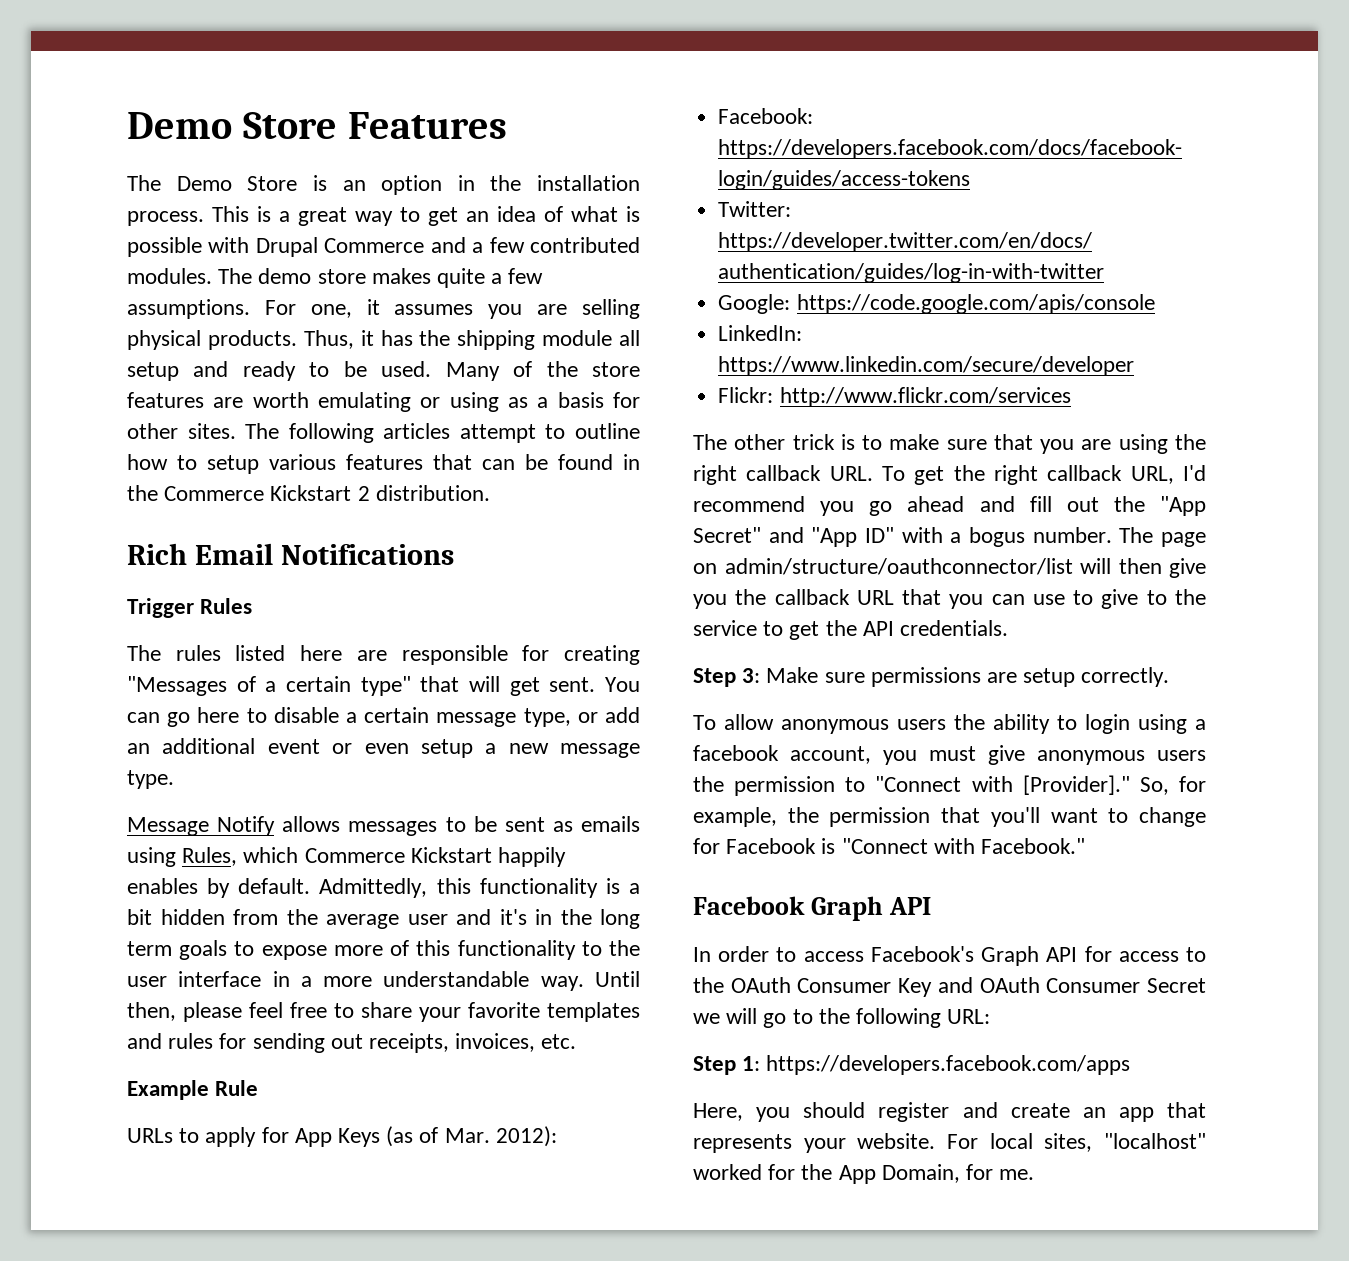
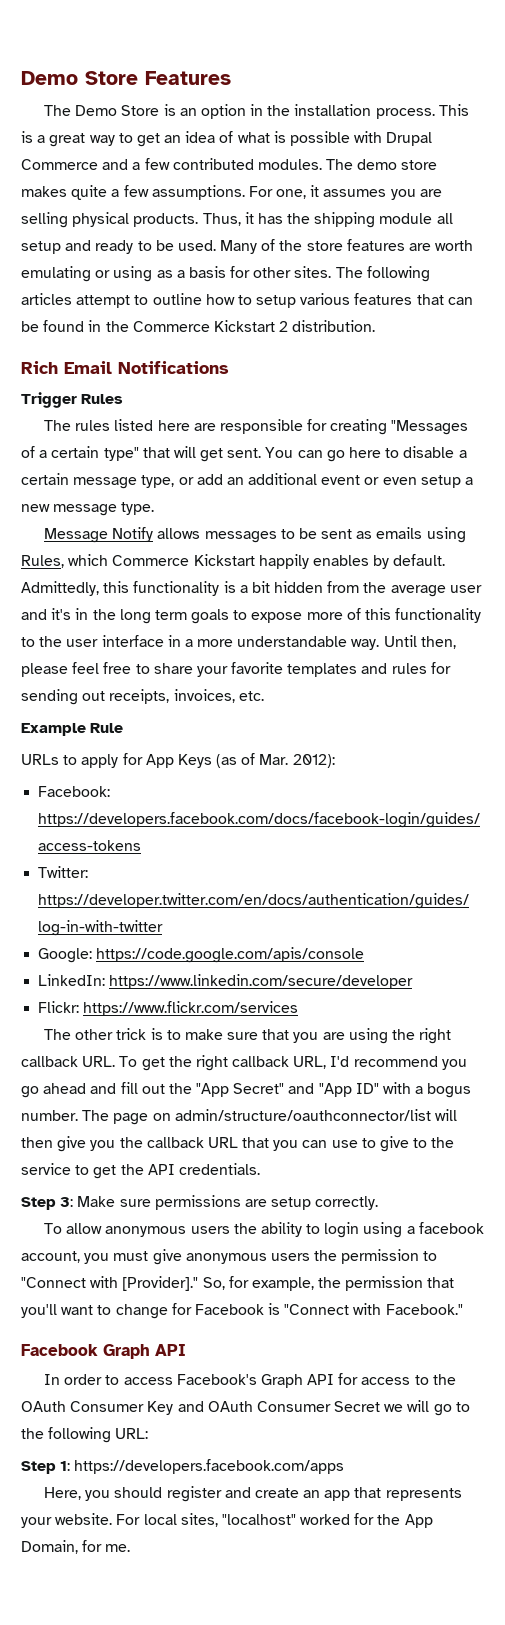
[779,387,1071,407] http://www.flickr.com/services -> [83,1001,299,1016] https://www.flickr.com/services

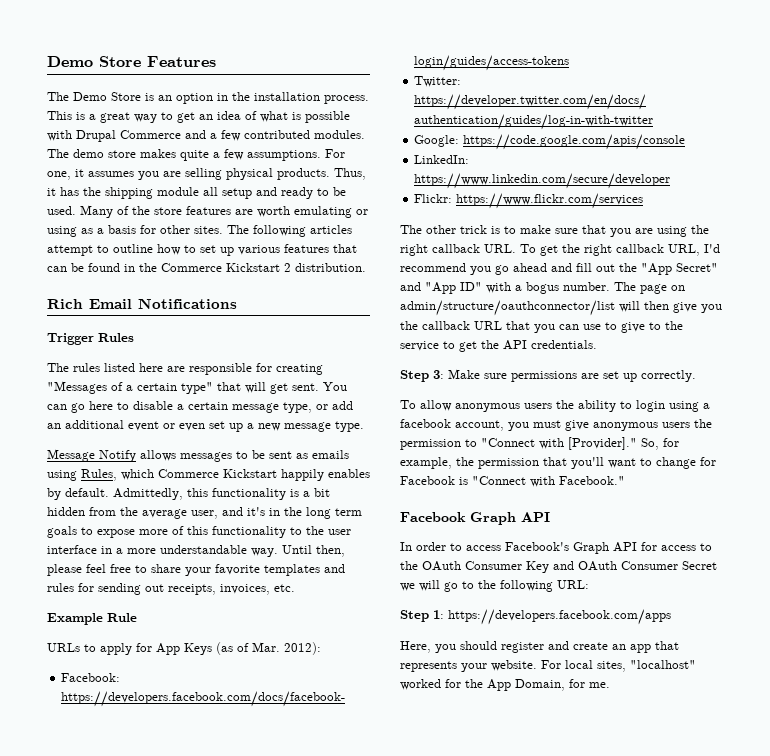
[256,295,297,308] setup -> [200,245,234,256] set up
[420,475,461,488] setup -> [209,421,243,432] set up
[449,585,482,593] user -> [191,510,218,519] user,
[271,1197,312,1210] setup -> [603,371,637,382] set up

